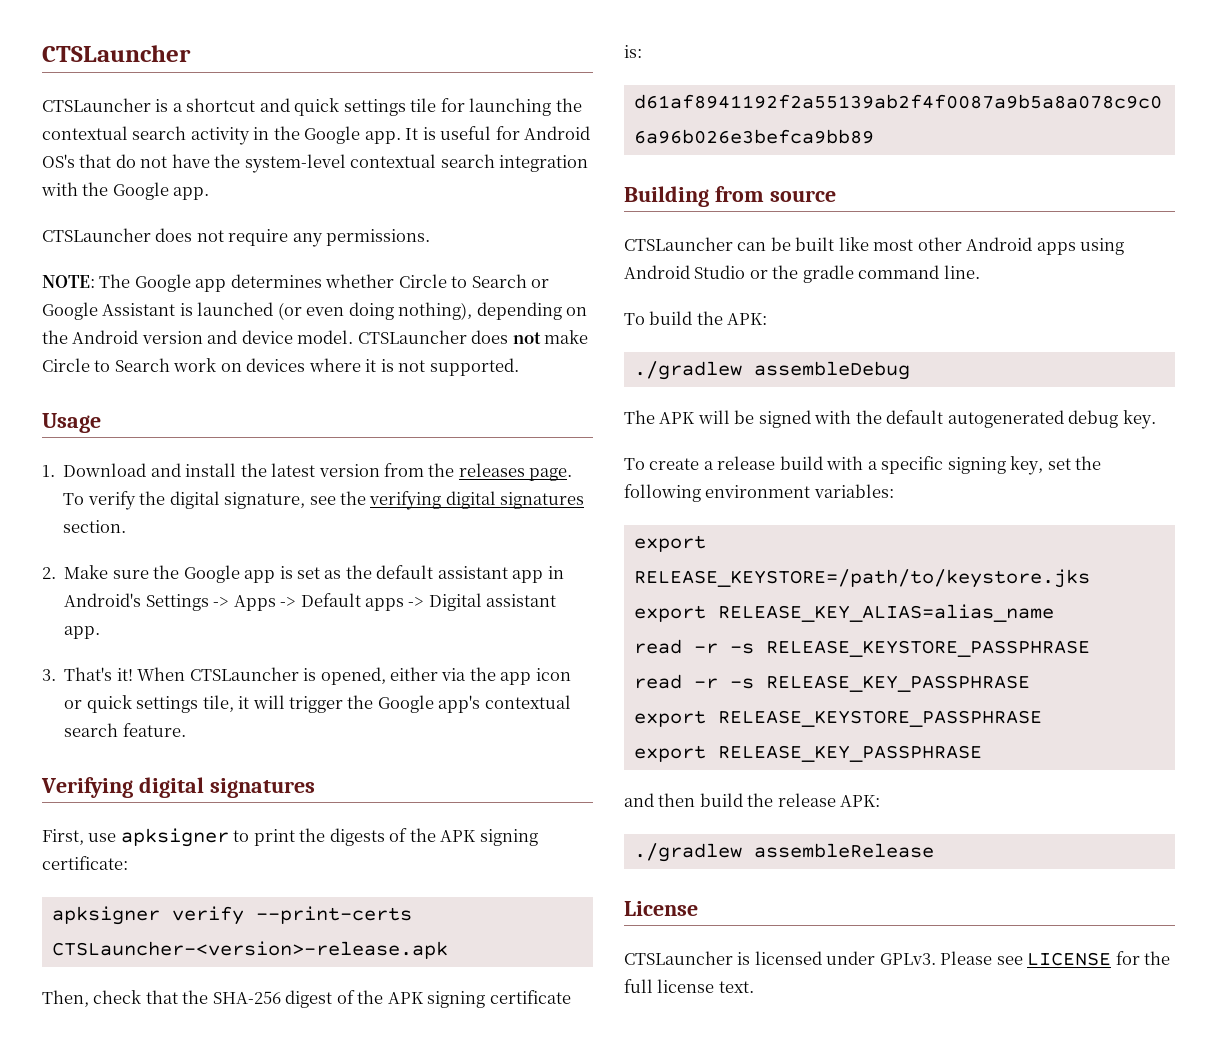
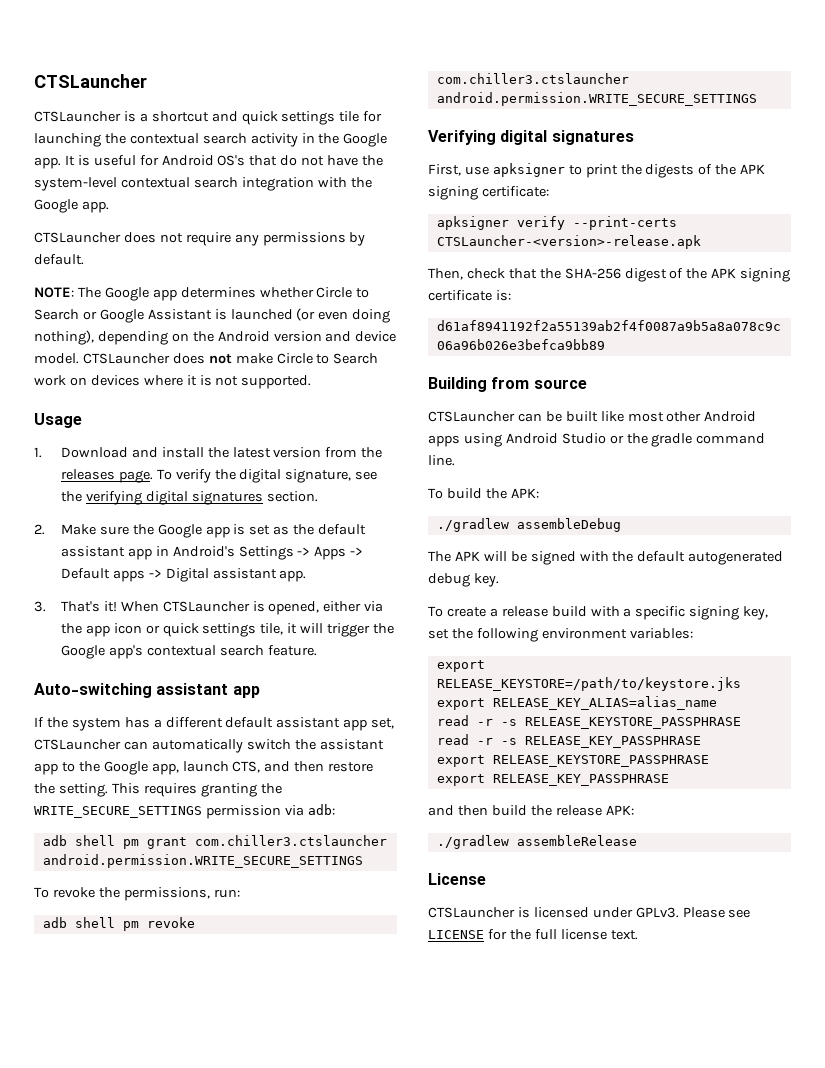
[326,229,431,246] permissions. -> [262,232,366,246] [34,254,84,265] permissions by default.
(186, 730) none -> [34,683,260,698] [34,717,395,731] [34,739,384,753] [34,761,374,775] [34,783,282,797] [34,804,335,819] [42,835,387,849] [42,854,363,868] [34,887,240,901] [42,917,195,931] [436,73,629,84] [436,92,757,106] // Auto-switching assistant app // If the system has a different default assistant app set, CTSLauncher can automatically switch the assistant app to the Google app, launch CTS, and then restore the setting. This requires granting the WRITE_SECURE_SETTINGS permission via adb: // adb shell pm grant com.chiller3.ctslauncher android.permission.WRITE_SECURE_SETTINGS // To revoke the permissions, run: // adb shell pm revoke com.chiller3.ctslauncher android.permission.WRITE_SECURE_SETTINGS

